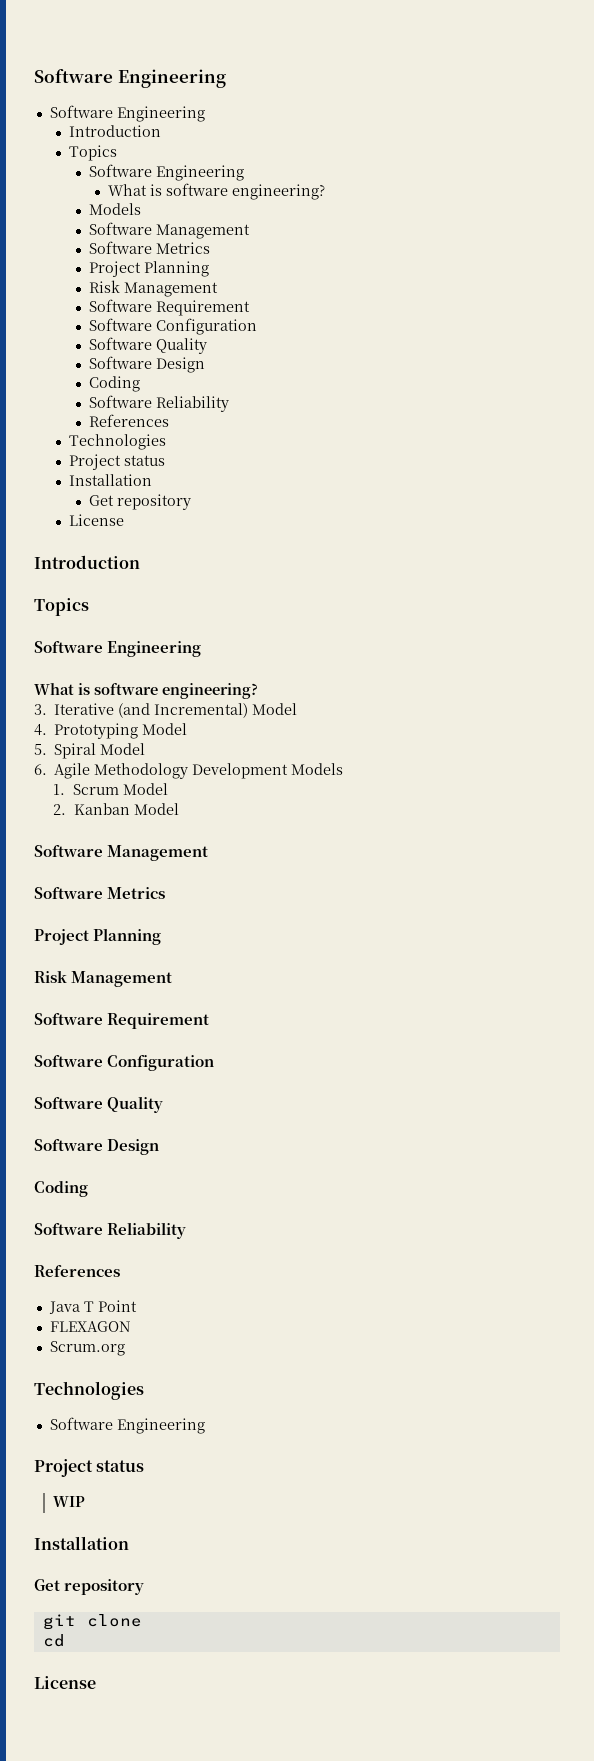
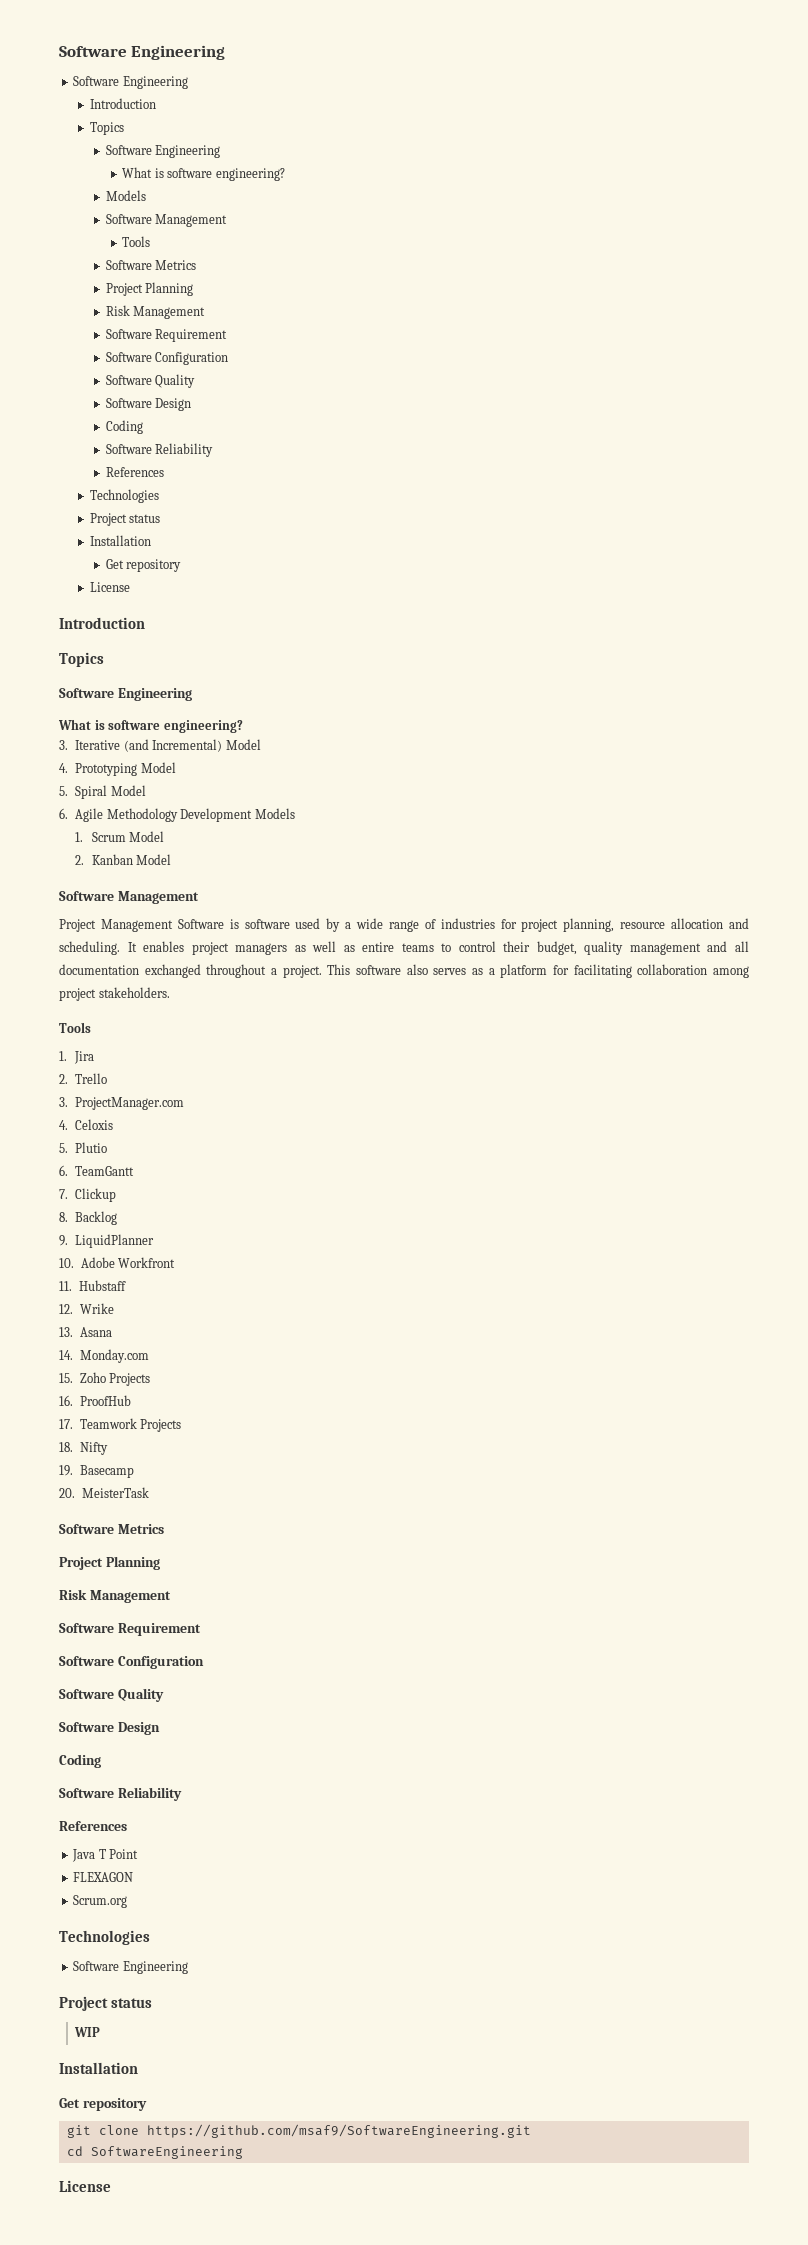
(250, 231) none -> [122,236,151,247] // Tools
(209, 853) none -> [59,918,749,932] [59,941,750,955] [59,964,749,978] [59,987,170,1001] [59,1022,91,1033] [59,1051,95,1064] [59,1073,108,1084] [59,1097,185,1110] [59,1119,114,1130] [59,1142,108,1153] [59,1165,135,1176] [59,1188,117,1202] [59,1211,118,1225] [59,1234,155,1248] [59,1257,176,1268] [59,1280,126,1291] [59,1303,114,1314] [59,1327,112,1337] [59,1349,149,1363] [59,1372,151,1386] [59,1395,131,1406] [59,1418,182,1432] [59,1442,108,1455] [59,1465,134,1478] [59,1487,149,1498] // Project Management Software is software used by a wide range of industries for project planning, resource allocation and scheduling. It enables project managers as well as entire teams to control their budget, quality management and all documentation exchanged throughout a project. This software also serves as a platform for facilitating collaboration among project stakeholders. // Tools // 1. Jira // 2. Trello // 3. ProjectManager.com // 4. Celoxis // 5. Plutio // 6. TeamGantt // 7. Clickup // 8. Backlog // 9. LiquidPlanner // 10. Adobe Workfront // 11. Hubstaff // 12. Wrike // 13. Asana // 14. Monday.com // 15. Zoho Projects // 16. ProofHub // 17. Teamwork Projects // 18. Nifty // 19. Basecamp // 20. MeisterTask
(142, 1620) none -> [146,2124,531,2138] https://github.com/msaf9/SoftwareEngineering.git
(65, 1640) none -> [90,2146,243,2159] SoftwareEngineering

